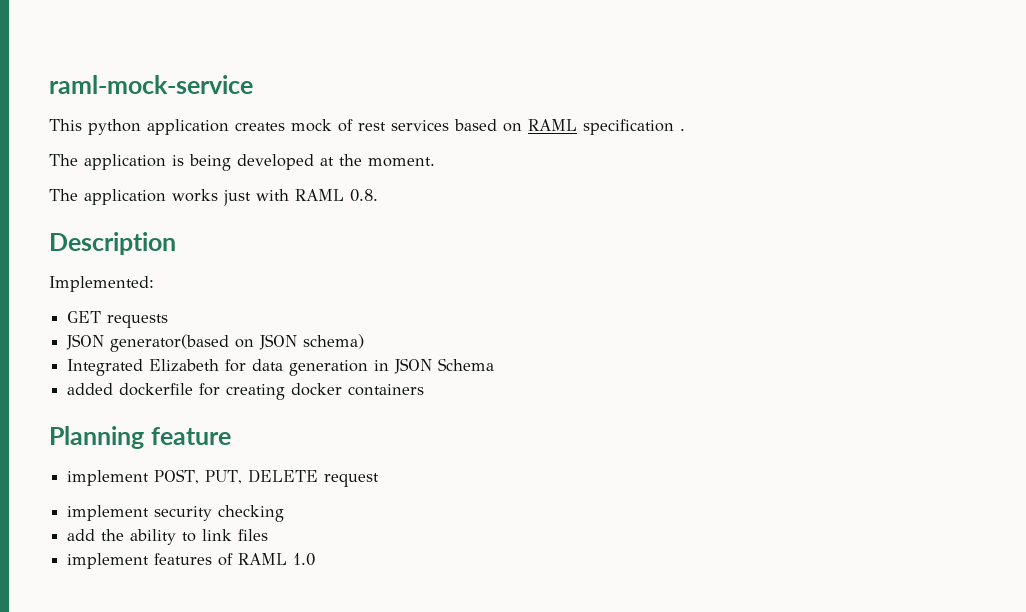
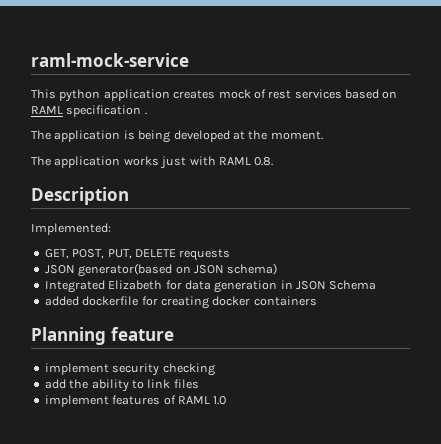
[67,311,102,323] GET -> [44,249,176,259] GET, POST, PUT, DELETE
[67,469,380,487] // implement POST, PUT, DELETE request -> (174, 334) none

